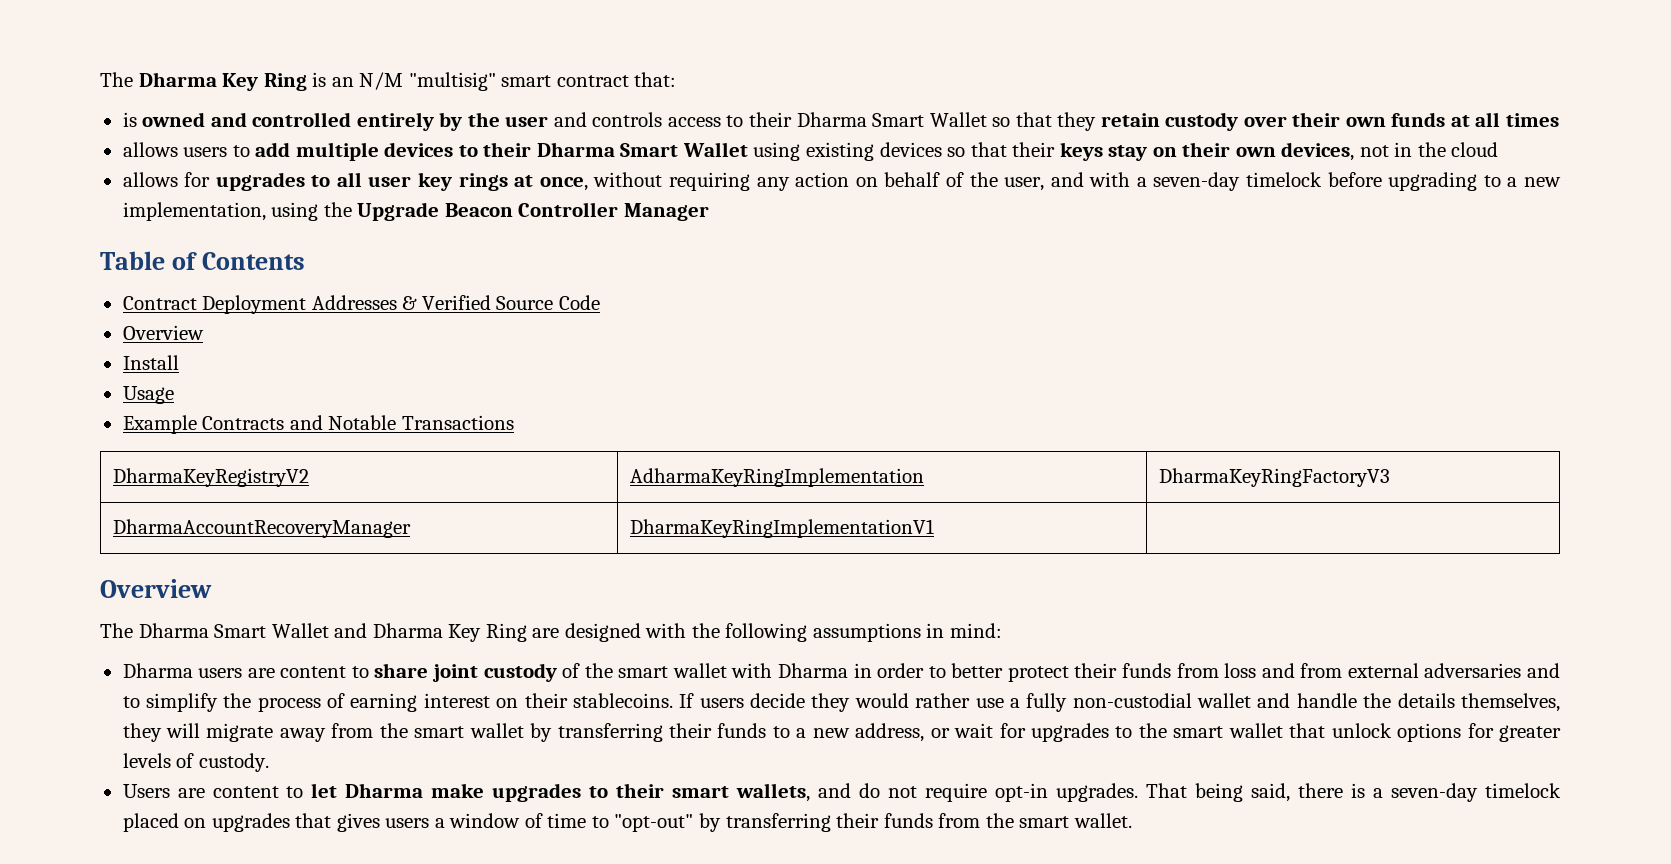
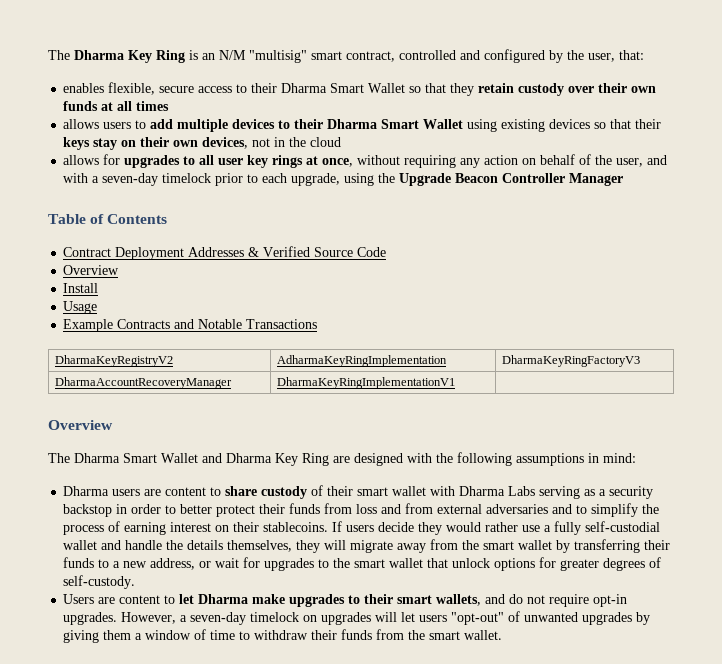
[556,72,677,87] [122,112,663,131] contract that: // is owned and controlled entirely by the user and controls -> [346,49,644,63] [63,82,195,95] contract, controlled and configured by the user, that: // enables flexible, secure
[1327,172,1562,191] [122,202,266,221] before upgrading to a new implementation, -> [215,173,341,186] prior to each upgrade,
[431,664,478,682] joint -> (258, 491) none
[584,663,613,678] the -> [327,486,354,496] their
(848, 670) none -> [508,486,654,499] [63,504,113,517] Labs serving as a security backstop
[1072,693,1192,708] non-custodial -> [585,521,661,532] self-custodial
[122,753,269,772] levels of custody. -> [603,557,662,571] [63,575,136,589] degrees of self-custody.
[1146,783,1562,802] [122,813,179,832] That being said, there is a seven-day timelock placed -> [121,612,300,625] However, a seven-day timelock
[295,813,430,832] that gives users -> [375,611,651,625] [63,630,132,643] will let users "opt-out" of unwanted upgrades by giving them
[614,813,831,832] "opt-out" by transferring -> [254,630,309,640] withdraw

